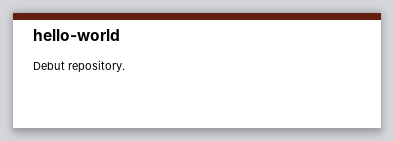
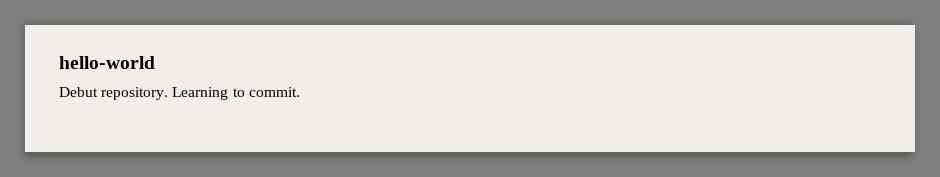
(125, 66) none -> [172,87,300,100] Learning to commit.

